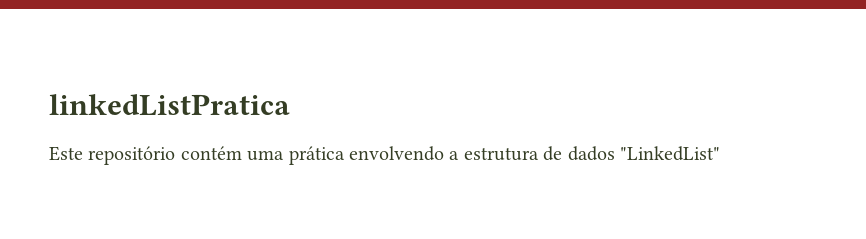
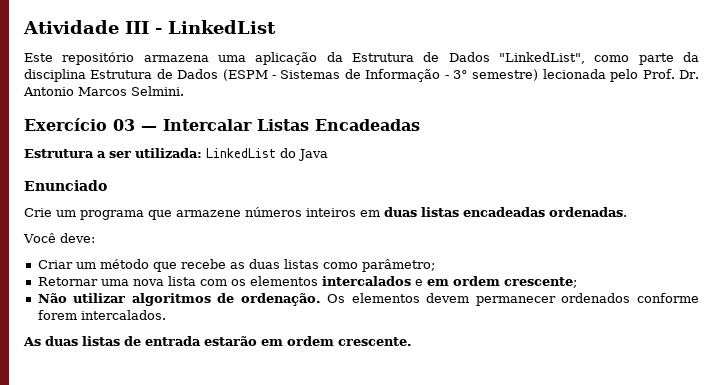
[49,94,290,116] [49,146,720,165] linkedListPratica // Este repositório contém uma prática envolvendo a estrutura de dados "LinkedList" -> [23,20,276,34] [24,52,700,65] [24,69,700,82] [23,86,184,96] [24,118,420,131] [24,148,328,161] [24,180,107,191] [24,207,627,220] [23,233,95,243] [37,259,435,272] [37,276,577,288] [37,293,699,306] [37,310,166,320] [23,336,412,346] Atividade III - LinkedList // Este repositório armazena uma aplicação da Estrutura de Dados "LinkedList", como parte da disciplina Estrutura de Dados (ESPM - Sistemas de Informação - 3° semestre) lecionada pelo Prof. Dr. Antonio Marcos Selmini. // Exercício 03 — Intercalar Listas Encadeadas // Estrutura a ser utilizada: LinkedList do Java // Enunciado // Crie um programa que armazene números inteiros em duas listas encadeadas ordenadas. // Você deve: // Criar um método que recebe as duas listas como parâmetro; // Retornar uma nova lista com os elementos intercalados e em ordem crescente; // Não utilizar algoritmos de ordenação. Os elementos devem permanecer ordenados conforme forem intercalados. // As duas listas de entrada estarão em ordem crescente.

